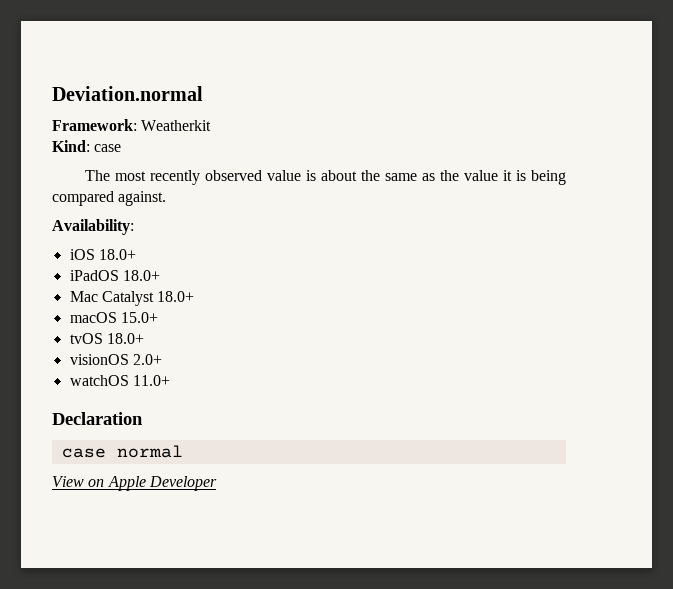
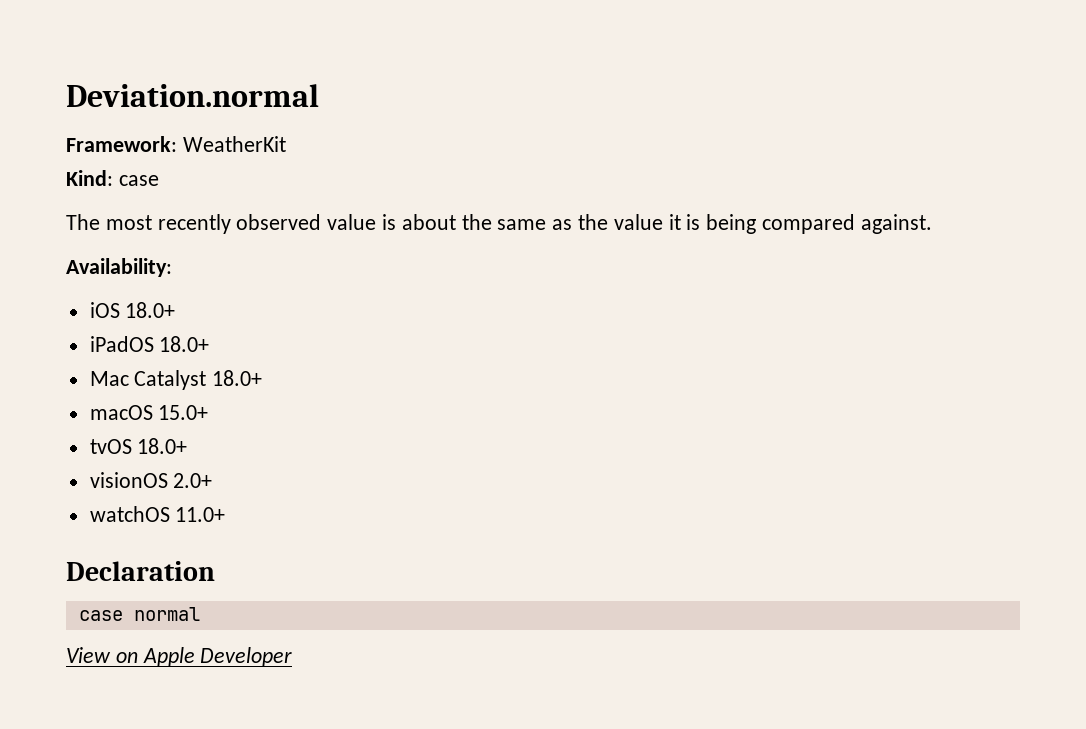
[141,120,212,131] Weatherkit -> [182,136,286,152] WeatherKit

